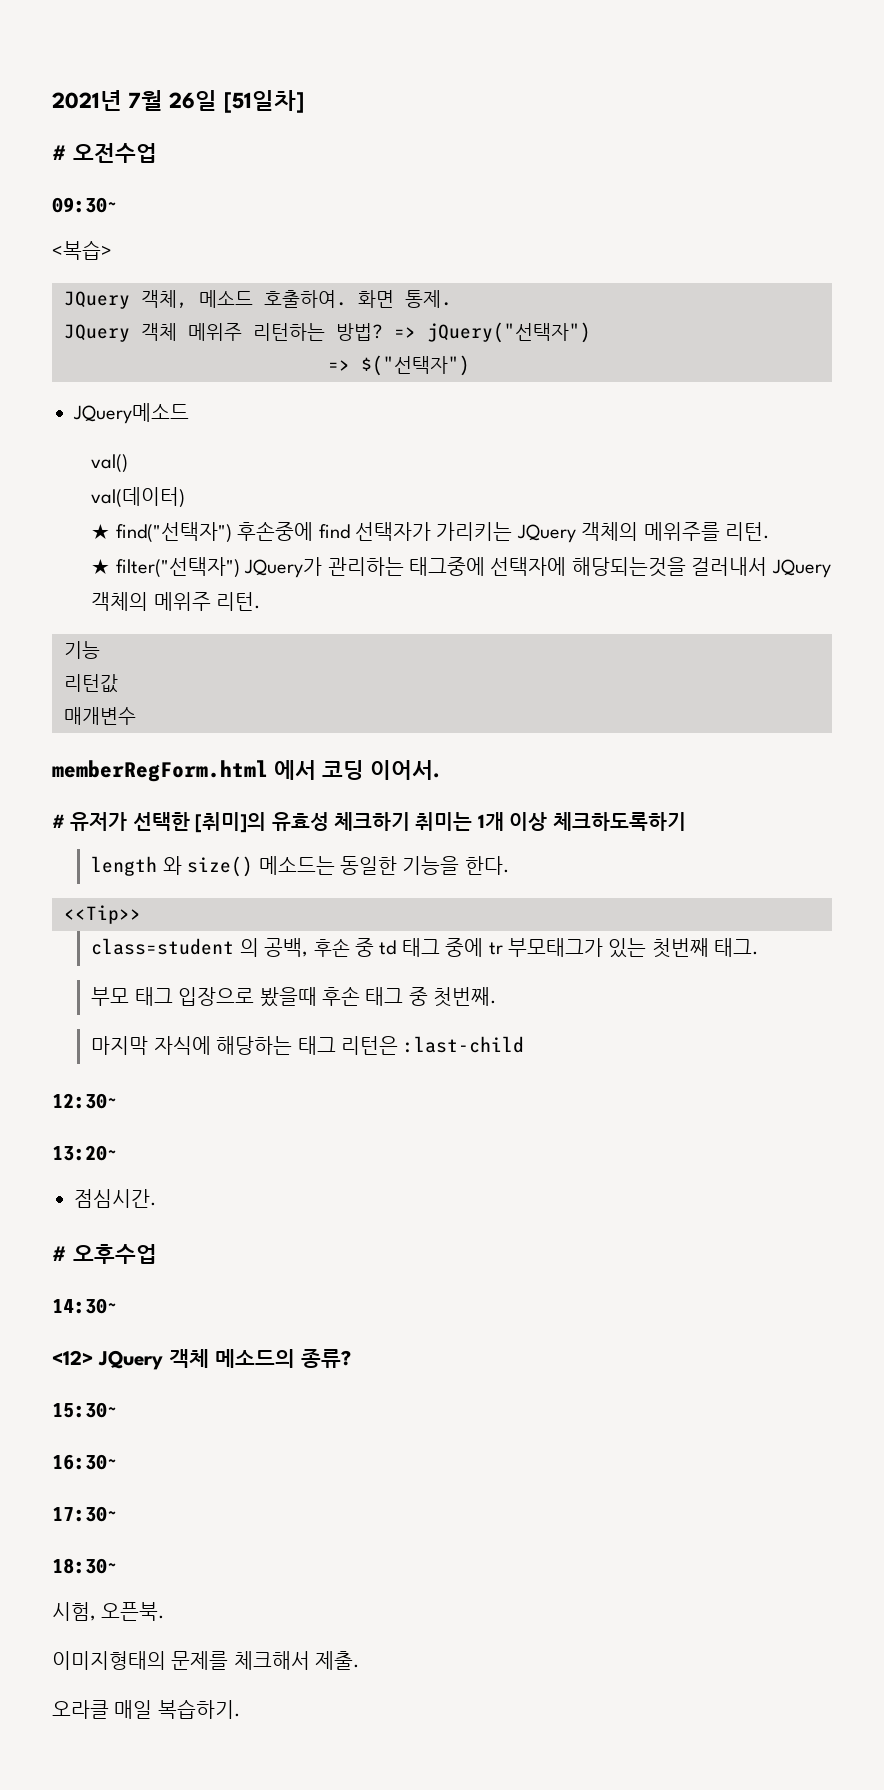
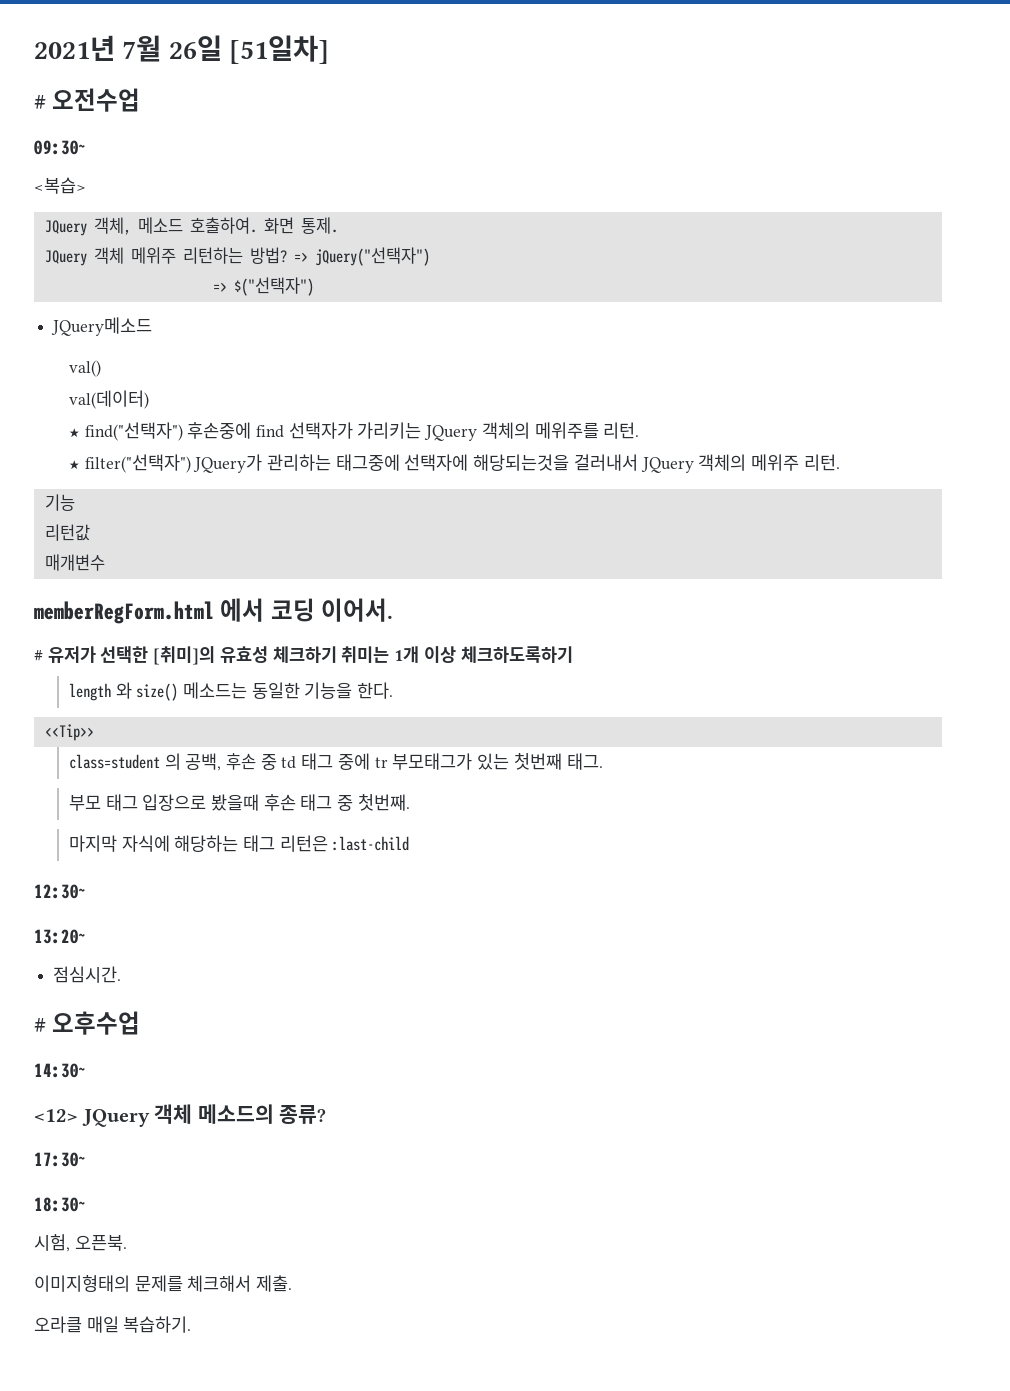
[52,1402,118,1418] [52,1454,118,1470] // 15:30~ // 16:30~ -> (327, 1114) none

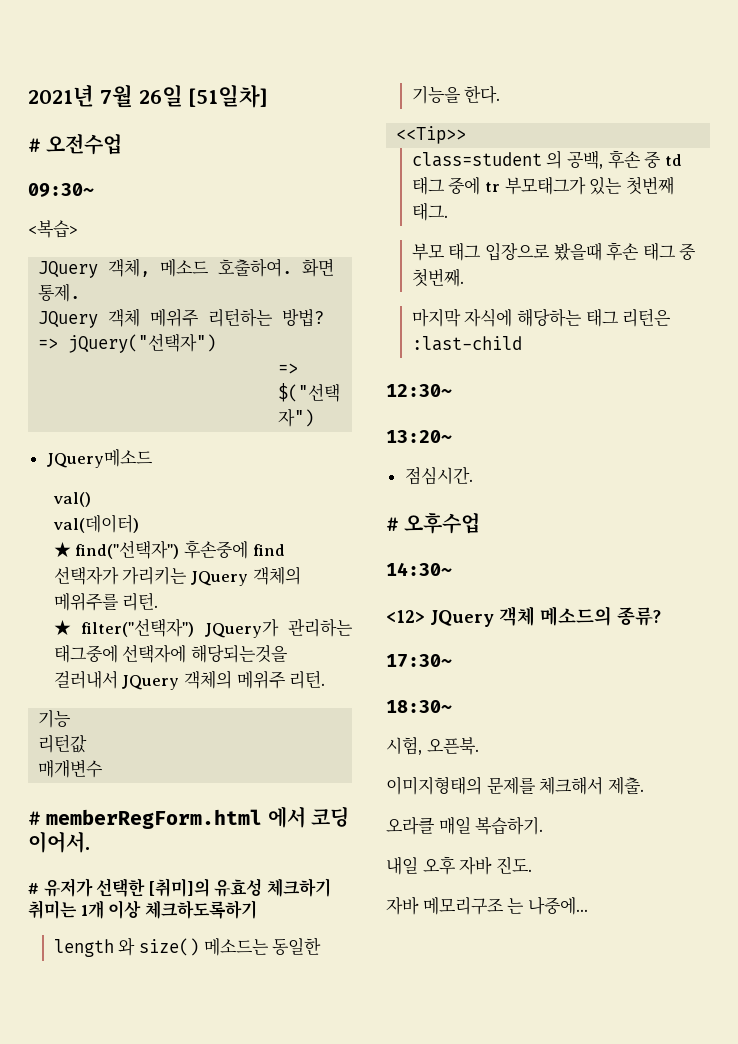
(105, 562) none -> [28,811,41,825] #
(192, 1324) none -> [386,856,532,875] [386,896,588,915] // 내일 오후 자바 진도. // 자바 메모리구조 는 나중에...

